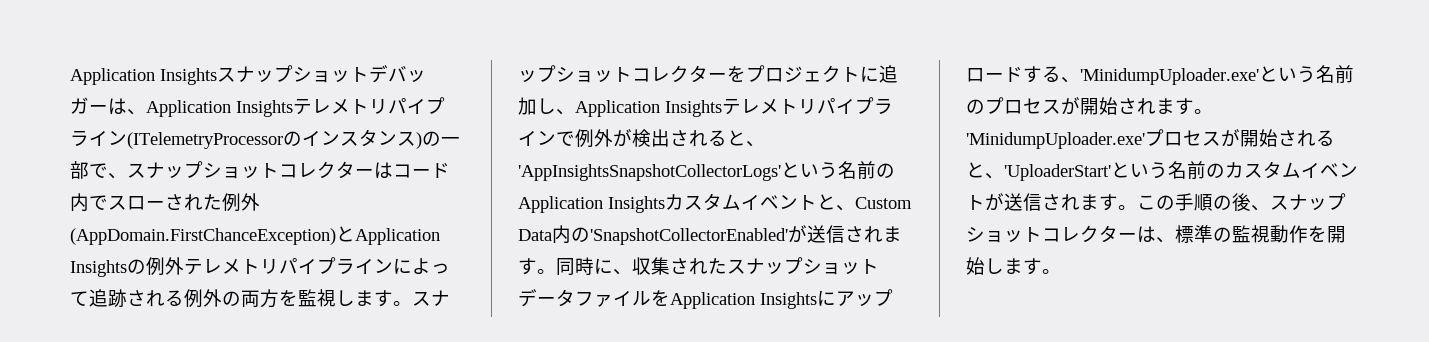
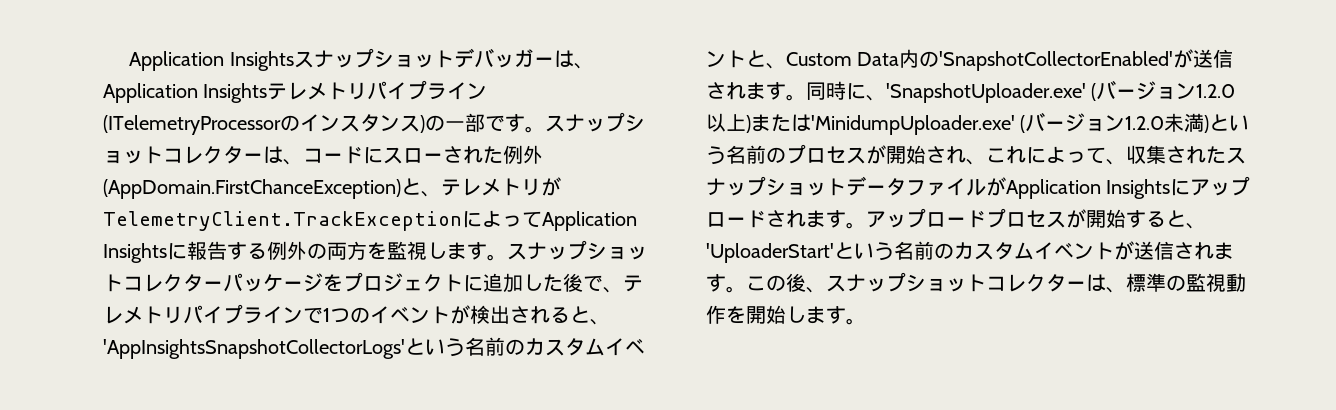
[108,161,450,179] [70,193,108,212] 、スナップショットコレクターはコード内で -> [505,112,645,133] [103,146,383,165] す。スナップショットコレクターは、コードに
[355,228,440,245] [70,257,450,277] [70,289,165,308] Application Insightsの例外テレメトリパイプラインによって追跡され -> [421,177,561,197] [103,210,637,231] [103,241,247,263] 、テレメトリがTelemetryClient.TrackExceptionによってApplication Insightsに報告す
(727, 76) none -> [223,273,323,292] パッケージ
[556,100,722,117] 、Application Insights -> [543,273,623,293] た後で、
[575,129,613,148] 例外 -> [323,306,450,324] 1つのイベント
[518,196,665,213] Application Insights -> (525, 347) none
(632, 272) none -> [886,80,1236,103] [706,112,1250,135] [706,144,1126,165] 'SnapshotUploader.exe' (バージョン1.2.0以上)または'MinidumpUploader.exe' (バージョン1.2.0未満)という名前のプロセスが開始され、これによって、
[651,290,670,306] を -> [986,177,1006,196] が
[1023,65,1354,85] [966,97,1213,115] [966,129,1316,149] する、'MinidumpUploader.exe'という名前のプロセスが開始されます。'MinidumpUploader.exe'プロセスが開始され -> [766,208,1146,229] されます。アップロードプロセスが開始す
[1175,193,1232,211] 手順の -> (786, 283) none

